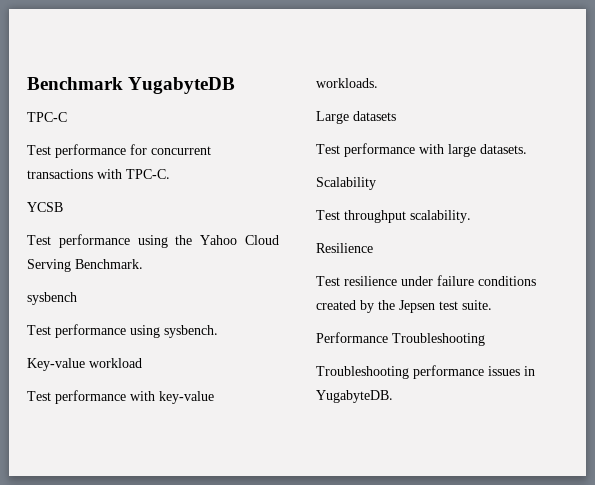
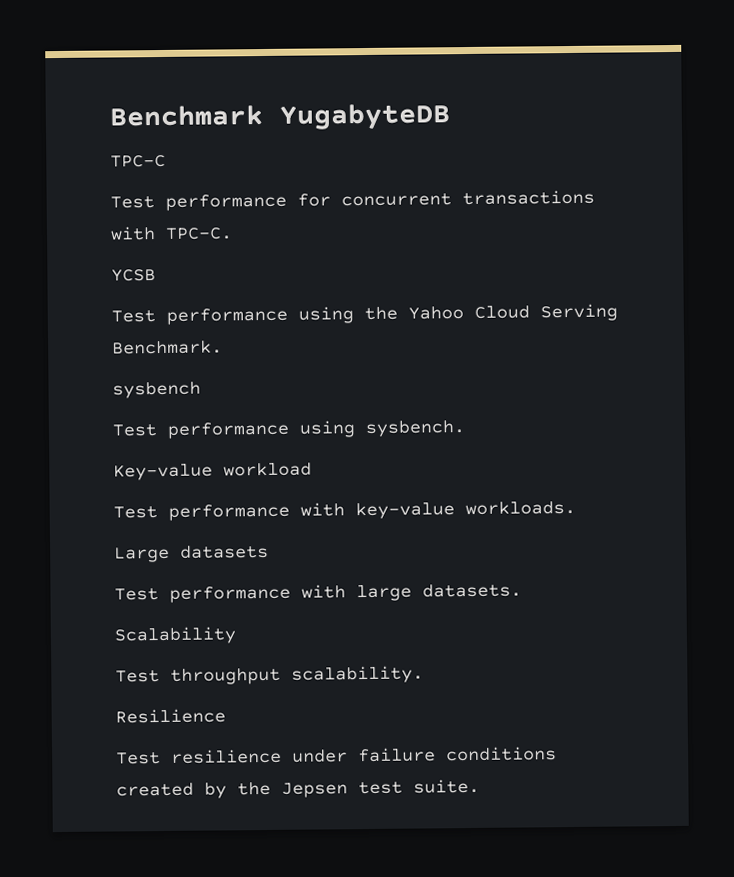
[316,332,485,346] [316,365,535,379] [316,390,393,403] // Performance Troubleshooting // Troubleshooting performance issues in YugabyteDB. -> (480, 786) none

